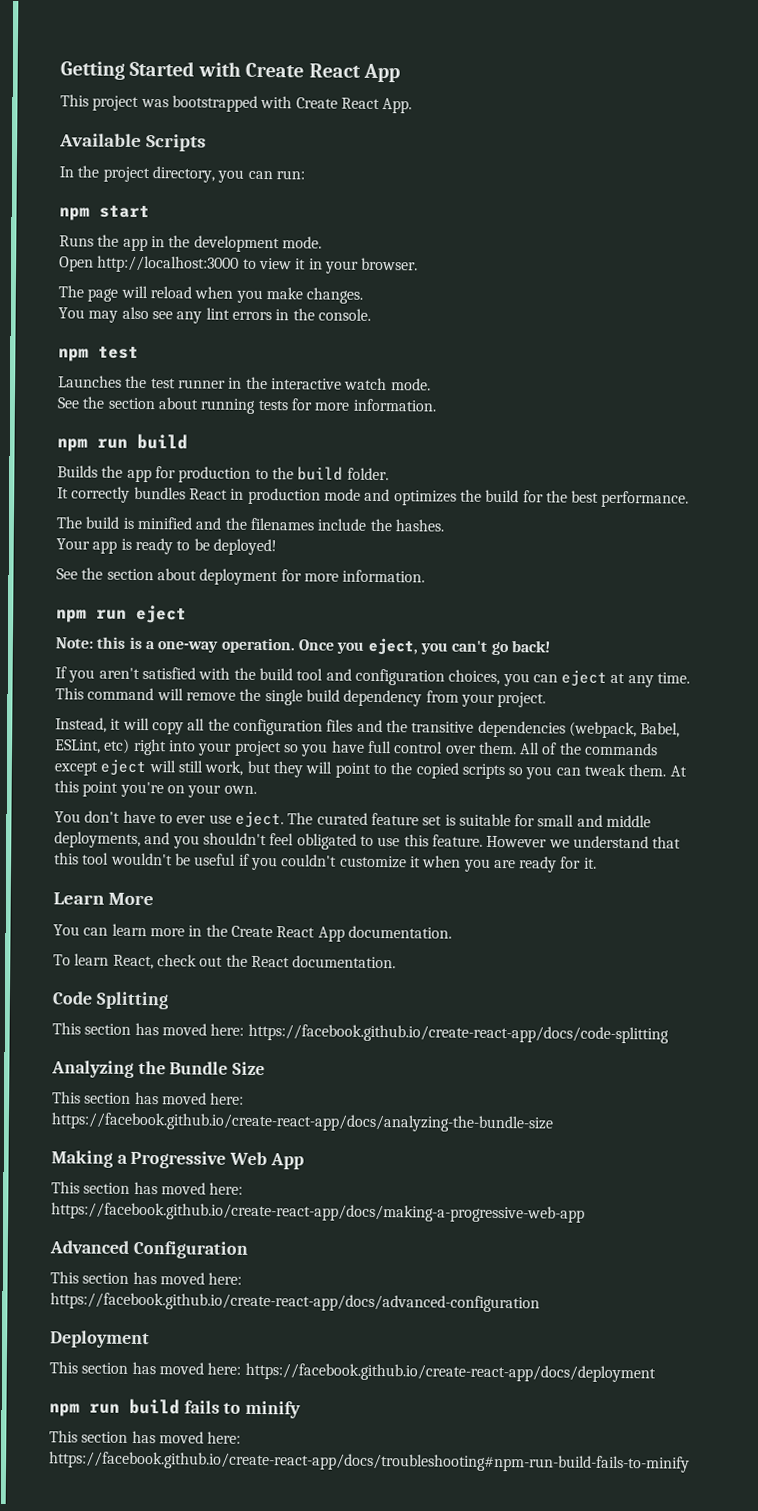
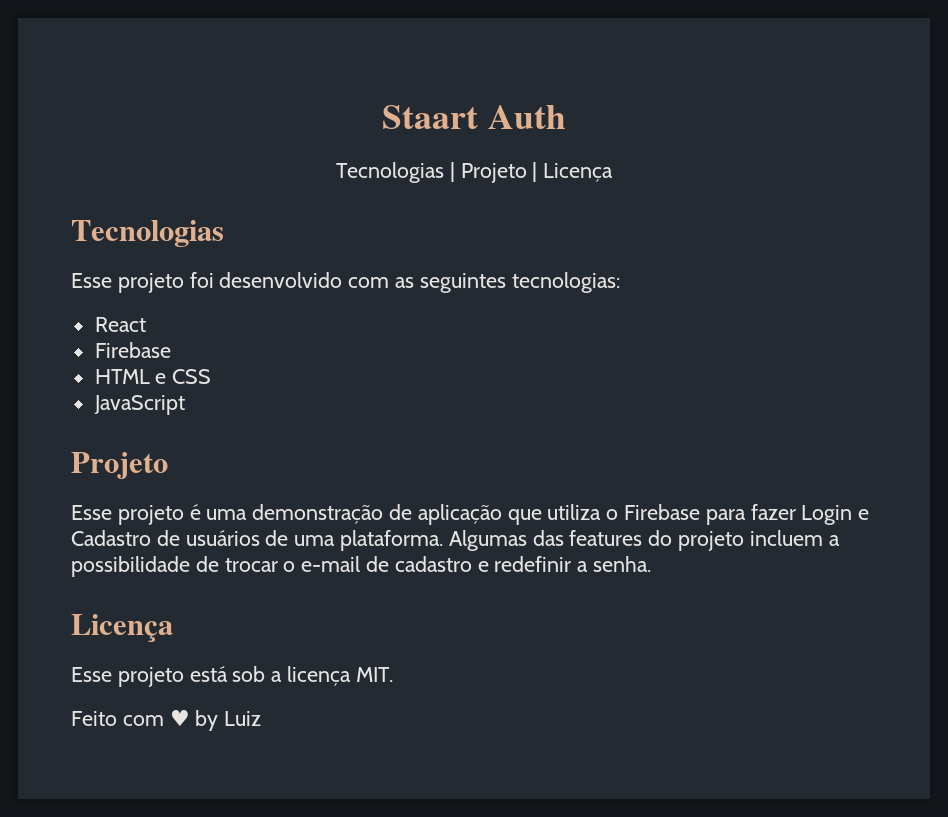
[60,60,400,83] [60,94,413,114] [59,133,206,152] [59,165,305,183] [59,204,150,221] [59,234,322,253] [59,255,419,274] [58,285,364,304] [58,306,371,324] [58,345,139,362] [58,375,431,391] [57,396,436,414] [57,433,188,452] [57,465,389,483] [57,486,690,508] [56,516,444,532] [56,537,277,556] [56,567,426,586] [56,604,187,624] [55,636,550,656] [55,666,691,688] [55,687,547,708] [55,717,681,739] [55,738,659,757] [54,759,687,780] [54,780,257,798] [54,810,652,828] [54,831,682,850] [54,852,597,873] [53,892,154,906] [53,923,452,942] [53,953,397,970] [52,991,169,1010] [52,1022,669,1044] [51,1060,266,1078] [52,1091,245,1105] [51,1112,553,1133] [51,1150,304,1170] [51,1181,244,1195] [51,1202,585,1223] [49,1240,248,1259] [50,1271,243,1285] [50,1292,540,1313] [50,1330,150,1349] [49,1361,656,1383] [49,1398,302,1419] [49,1430,242,1444] [49,1451,690,1473] Getting Started with Create React App // This project was bootstrapped with Create React App. // Available Scripts // In the project directory, you can run: // npm start // Runs the app in the development mode. // Open http://localhost:3000 to view it in your browser. // The page will reload when you make changes. // You may also see any lint errors in the console. // npm test // Launches the test runner in the interactive watch mode. // See the section about running tests for more information. // npm run build // Builds the app for production to the build folder. // It correctly bundles React in production mode and optimizes the build for the best performance. // The build is minified and the filenames include the hashes. // Your app is ready to be deployed! // See the section about deployment for more information. // npm run eject // Note: this is a one-way operation. Once you eject, you can't go back! // If you aren't satisfied with the build tool and configuration choices, you can eject at any time. This command will remove the single build dependency from your project. // Instead, it will copy all the configuration files and the transitive dependencies (webpack, Babel, ESLint, etc) right into your project so you have full control over them. All of the commands except eject will still work, but they will point to the copied scripts so you can tweak them. At this point you're on your own. // You don't have to ever use eject. The curated feature set is suitable for small and middle deployments, and you shouldn't feel obligated to use this feature. However we understand that this tool wouldn't be useful if you couldn't customize it when you are ready for it. // Learn More // You can learn more in the Create React App documentation. // To learn React, check out the React documentation. // Code Splitting // This section has moved here: https://facebook.github.io/create-react-app/docs/code-splitting // Analyzing the Bundle Size // This section has moved here: https://facebook.github.io/create-react-app/docs/analyzing-the-bundle-size // Making a Progressive Web App // This section has moved here: https://facebook.github.io/create-react-app/docs/making-a-progressive-web-app // Advanced Configuration // This section has moved here: https://facebook.github.io/create-react-app/docs/advanced-configuration // Deployment // This section has moved here: https://facebook.github.io/create-react-app/docs/deployment // npm run build fails to minify // This section has moved here: https://facebook.github.io/create-react-app/docs/troubleshooting#npm-run-build-fails-to-minify -> [382,105,566,129] [335,162,614,183] [71,220,224,247] [71,272,620,293] [94,317,146,332] [94,342,171,358] [94,369,212,384] [93,395,185,415] [71,452,168,479] [71,504,870,525] [71,530,840,551] [71,556,652,577] [71,614,173,642] [71,666,393,687] [71,709,262,731] Staart Auth // Tecnologias | Projeto | Licença // Tecnologias // Esse projeto foi desenvolvido com as seguintes tecnologias: // React // Firebase // HTML e CSS // JavaScript // Projeto // Esse projeto é uma demonstração de aplicação que utiliza o Firebase para fazer Login e Cadastro de usuários de uma plataforma. Algumas das features do projeto incluem a possibilidade de trocar o e-mail de cadastro e redefinir a senha. // Licença // Esse projeto está sob a licença MIT. // Feito com ♥ by Luiz

